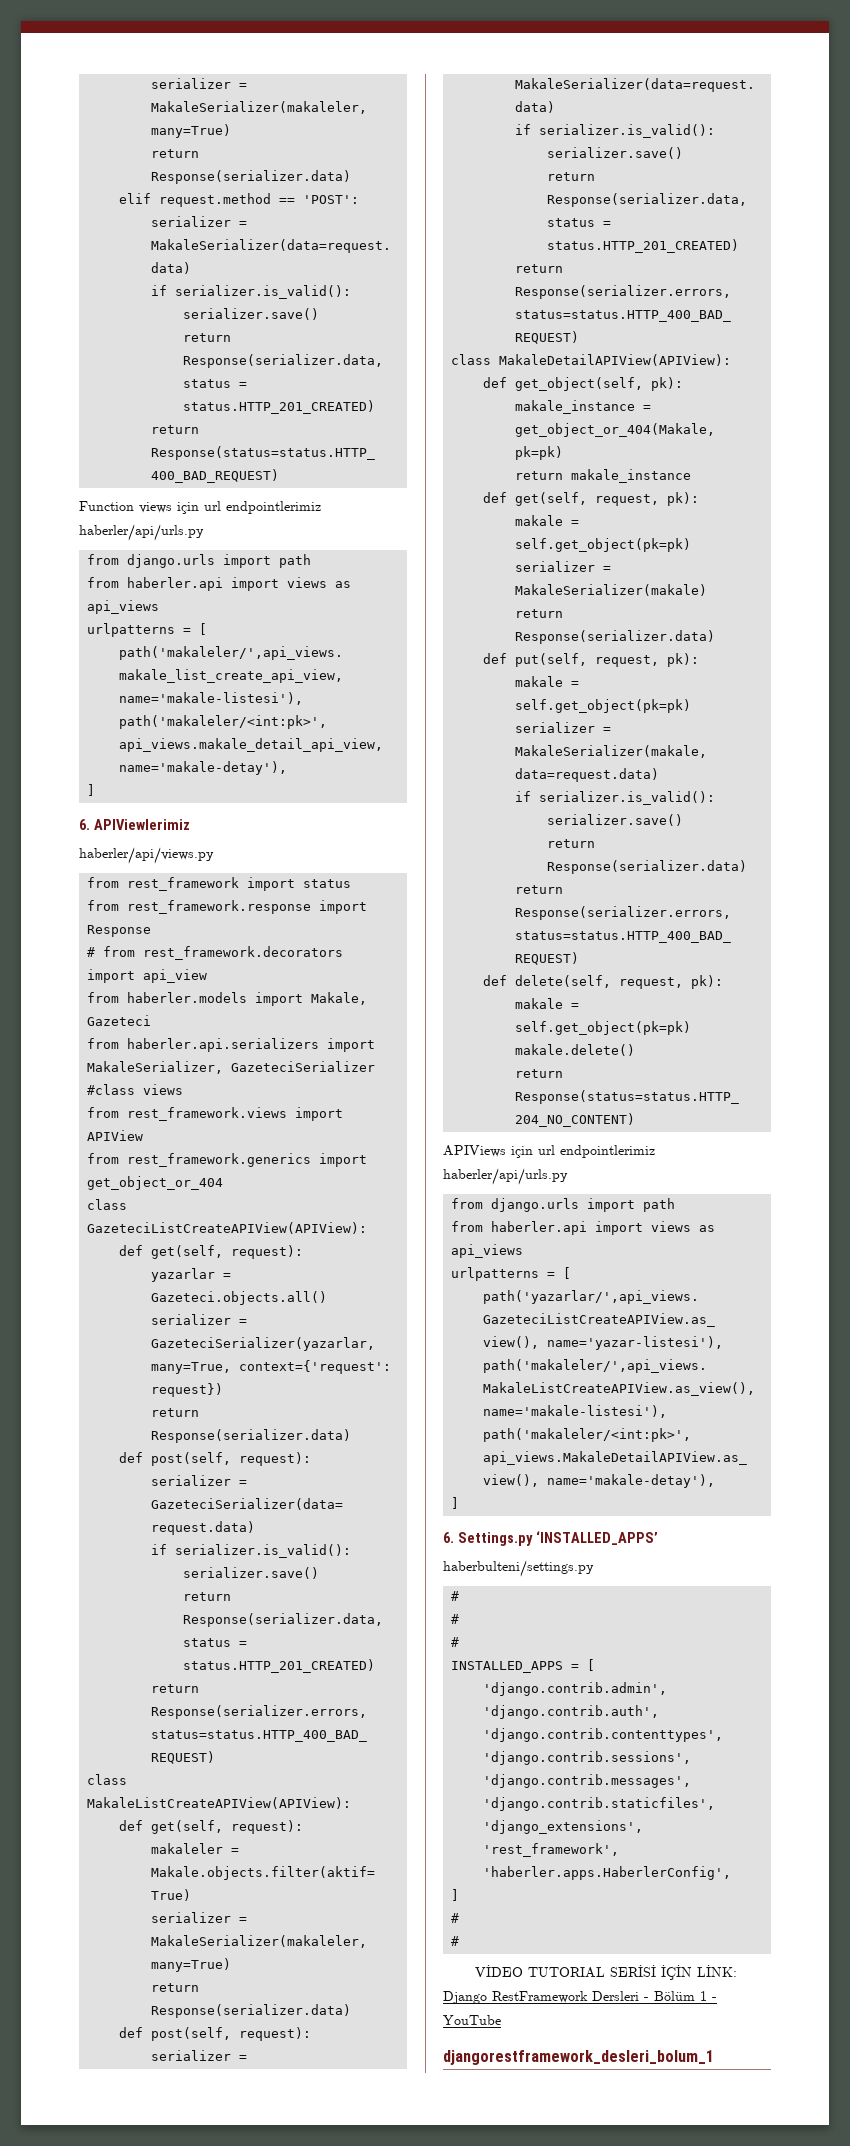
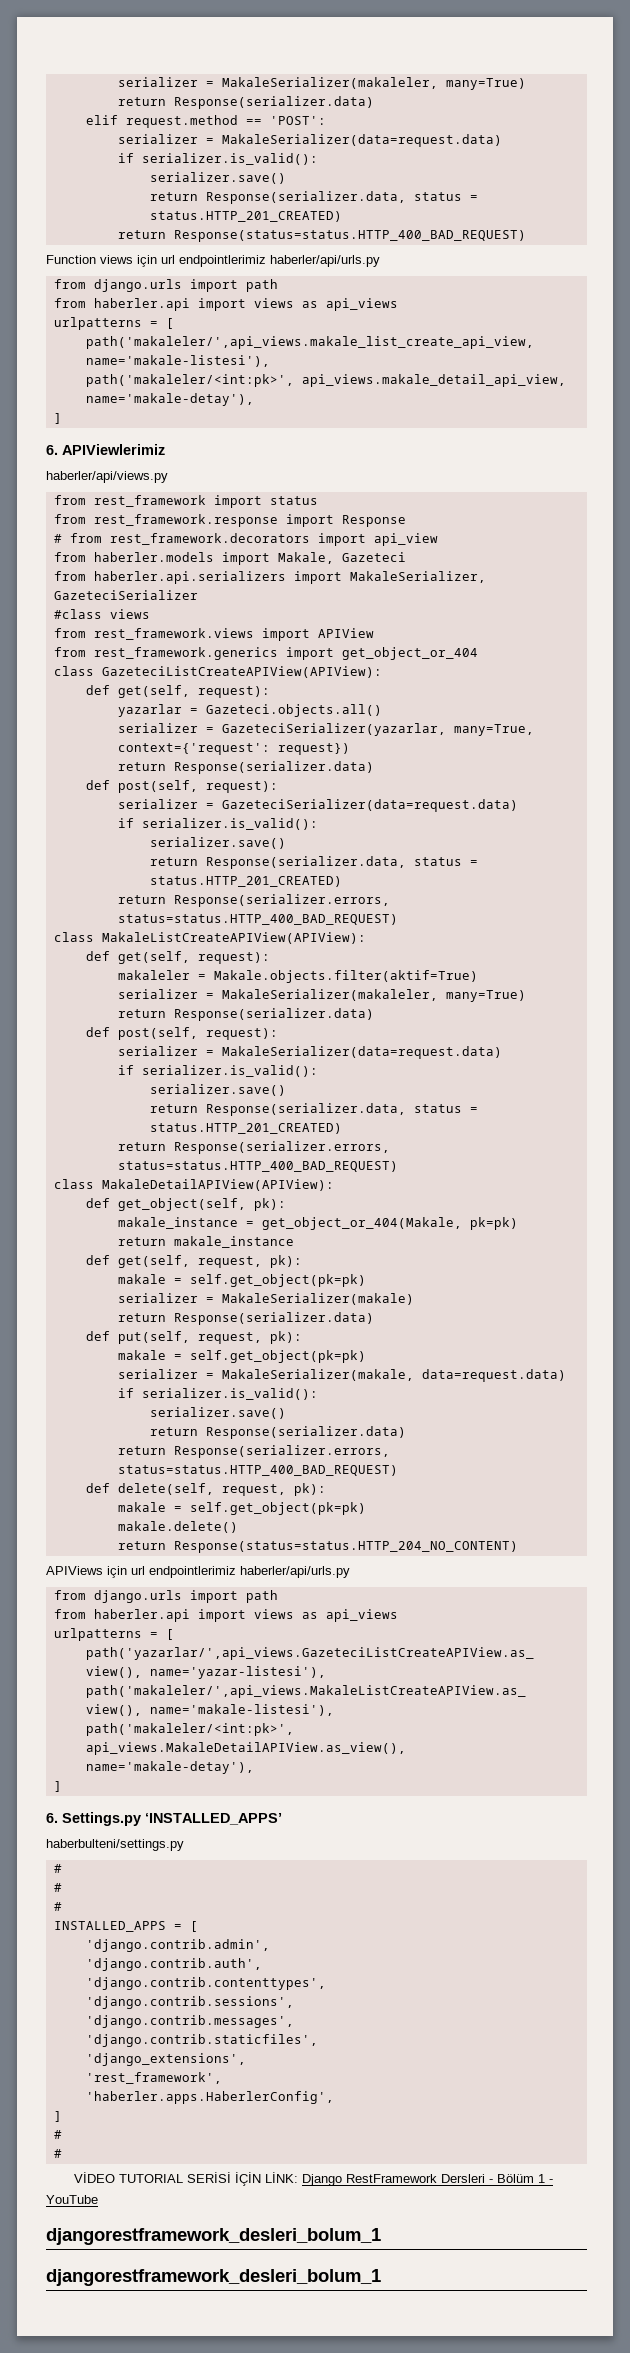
(714, 2057) none -> [46,2269,381,2286] // djangorestframework_desleri_bolum_1

